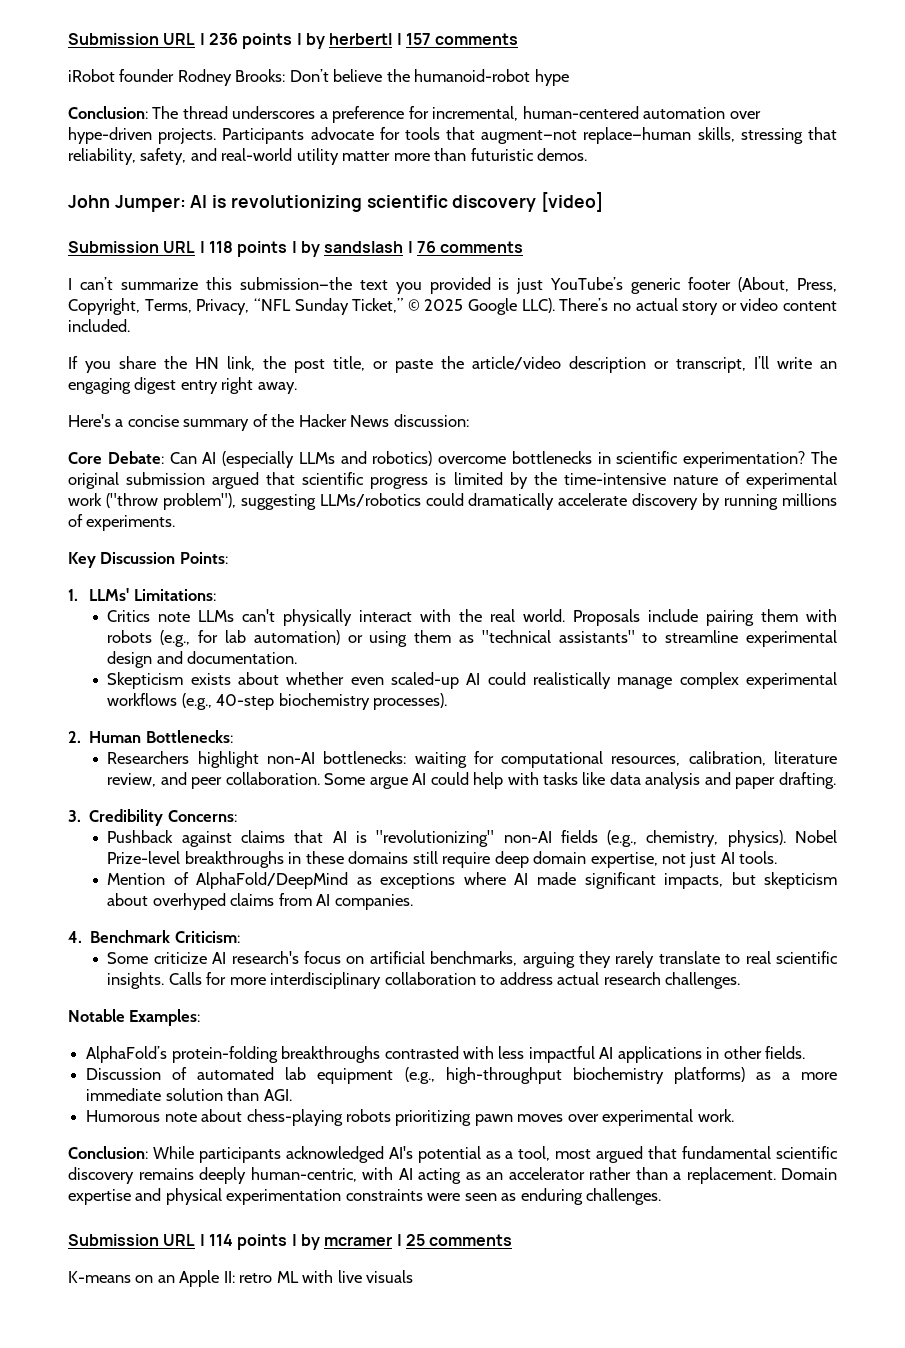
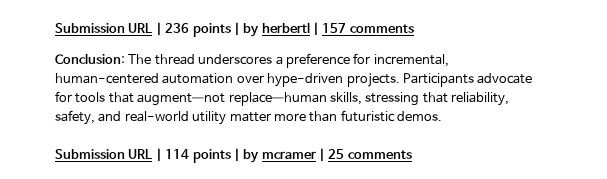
[68,69,569,86] // iRobot founder Rodney Brooks: Don’t believe the humanoid-robot hype -> (414, 28) none
[68,192,604,212] [68,241,524,257] [68,277,837,294] [68,298,837,315] [68,319,130,332] [68,356,837,373] [68,377,297,394] [68,414,469,431] [68,451,837,468] [68,472,838,489] [68,493,837,510] [68,514,176,531] [68,552,228,568] [68,588,216,601] [107,609,837,626] [107,630,838,647] [107,651,298,668] [107,672,838,689] [107,693,448,710] [68,730,233,743] [107,751,837,768] [107,772,836,789] [68,809,237,826] [107,830,837,847] [107,851,778,868] [107,872,837,889] [107,893,413,910] [68,930,240,943] [107,951,838,968] [107,972,741,989] [68,1009,201,1026] [86,1046,806,1063] [86,1067,838,1084] [86,1088,292,1101] [86,1109,734,1126] [68,1146,838,1163] [68,1167,837,1184] [68,1188,662,1205] // John Jumper: AI is revolutionizing scientific discovery [video] // Submission URL | 118 points | by sandslash | 76 comments // I can’t summarize this submission—the text you provided is just YouTube’s generic footer (About, Press, Copyright, Terms, Privacy, “NFL Sunday Ticket,” © 2025 Google LLC). There’s no actual story or video content included. // If you share the HN link, the post title, or paste the article/video description or transcript, I’ll write an engaging digest entry right away. // Here's a concise summary of the Hacker News discussion: // Core Debate: Can AI (especially LLMs and robotics) overcome bottlenecks in scientific experimentation? The original submission argued that scientific progress is limited by the time-intensive nature of experimental work ("throw problem"), suggesting LLMs/robotics could dramatically accelerate discovery by running millions of experiments. // Key Discussion Points: // 1. LLMs' Limitations: // Critics note LLMs can't physically interact with the real world. Proposals include pairing them with robots (e.g., for lab automation) or using them as "technical assistants" to streamline experimental design and documentation. // Skepticism exists about whether even scaled-up AI could realistically manage complex experimental workflows (e.g., 40-step biochemistry processes). // 2. Human Bottlenecks: // Researchers highlight non-AI bottlenecks: waiting for computational resources, calibration, literature review, and peer collaboration. Some argue AI could help with tasks like data analysis and paper drafting. // 3. Credibility Concerns: // Pushback against claims that AI is "revolutionizing" non-AI fields (e.g., chemistry, physics). Nobel Prize-level breakthroughs in these domains still require deep domain expertise, not just AI tools. // Mention of AlphaFold/DeepMind as exceptions where AI made significant impacts, but skepticism about overhyped claims from AI companies. // 4. Benchmark Criticism: // Some criticize AI research's focus on artificial benchmarks, arguing they rarely translate to real scientific insights. Calls for more interdisciplinary collaboration to address actual research challenges. // Notable Examples: // AlphaFold’s protein-folding breakthroughs contrasted with less impactful AI applications in other fields. // Discussion of automated lab equipment (e.g., high-throughput biochemistry platforms) as a more immediate solution than AGI. // Humorous note about chess-playing robots prioritizing pawn moves over experimental work. // Conclusion: While participants acknowledged AI's potential as a tool, most argued that fundamental scientific discovery remains deeply human-centric, with AI acting as an accelerator rather than a replacement. Domain expertise and physical experimentation constraints were seen as enduring challenges. -> (442, 116) none
[68,1270,414,1287] // K-means on an Apple II: retro ML with live visuals -> (412, 154) none

